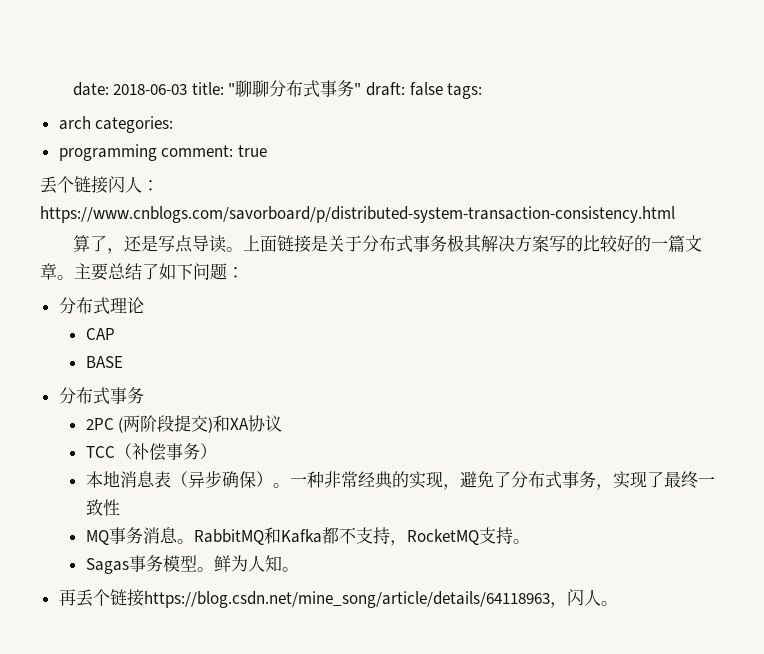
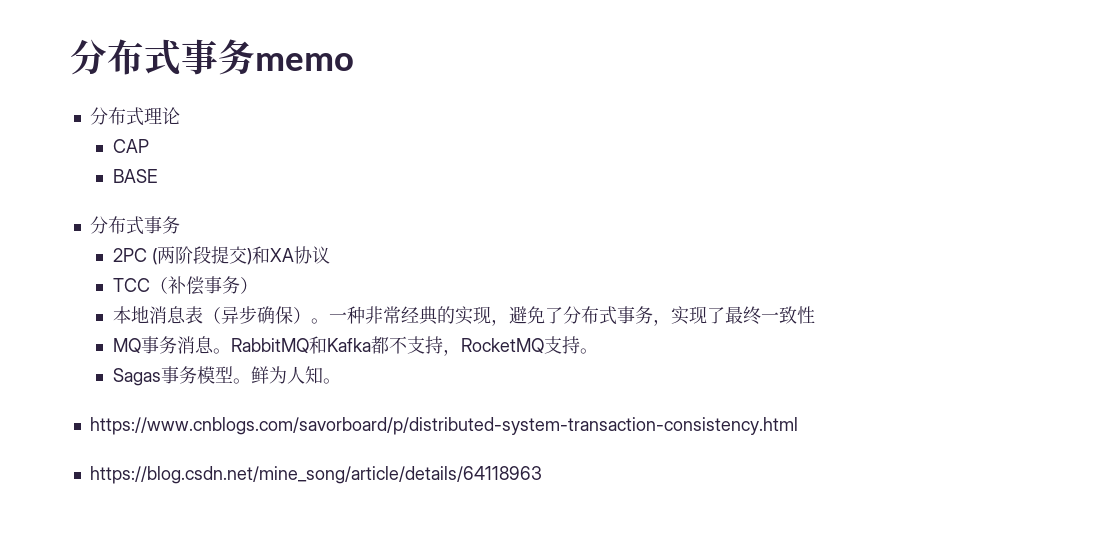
[72,80,483,99] [58,116,174,133] [58,144,267,161] [40,176,159,194] [40,206,675,223] [72,234,702,254] [40,263,244,281] date: 2018-06-03 title: "聊聊分布式事务" draft: false tags: // arch categories: // programming comment: true // 丢个链接闪人：https://www.cnblogs.com/savorboard/p/distributed-system-transaction-consistency.html // 算了，还是写点导读。上面链接是关于分布式事务极其解决方案写的比较好的一篇文章。主要总结了如下问题： -> [70,39,354,76] 分布式事务memo
[58,589,618,608] 再丢个链接https://blog.csdn.net/mine_song/article/details/64118963，闪人。 -> [89,417,798,435] [89,466,542,484] https://www.cnblogs.com/savorboard/p/distributed-system-transaction-consistency.html // https://blog.csdn.net/mine_song/article/details/64118963

